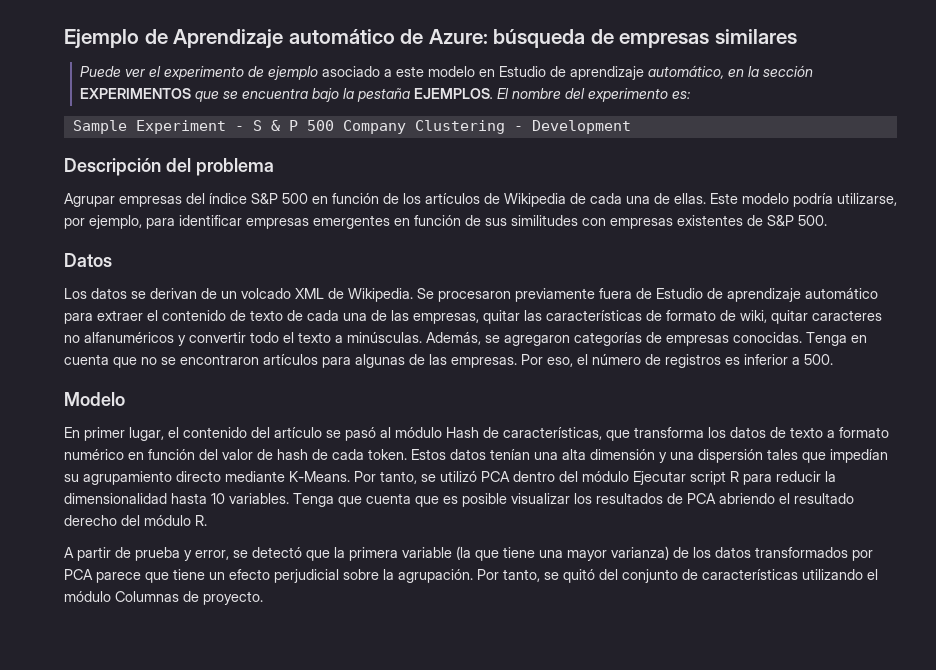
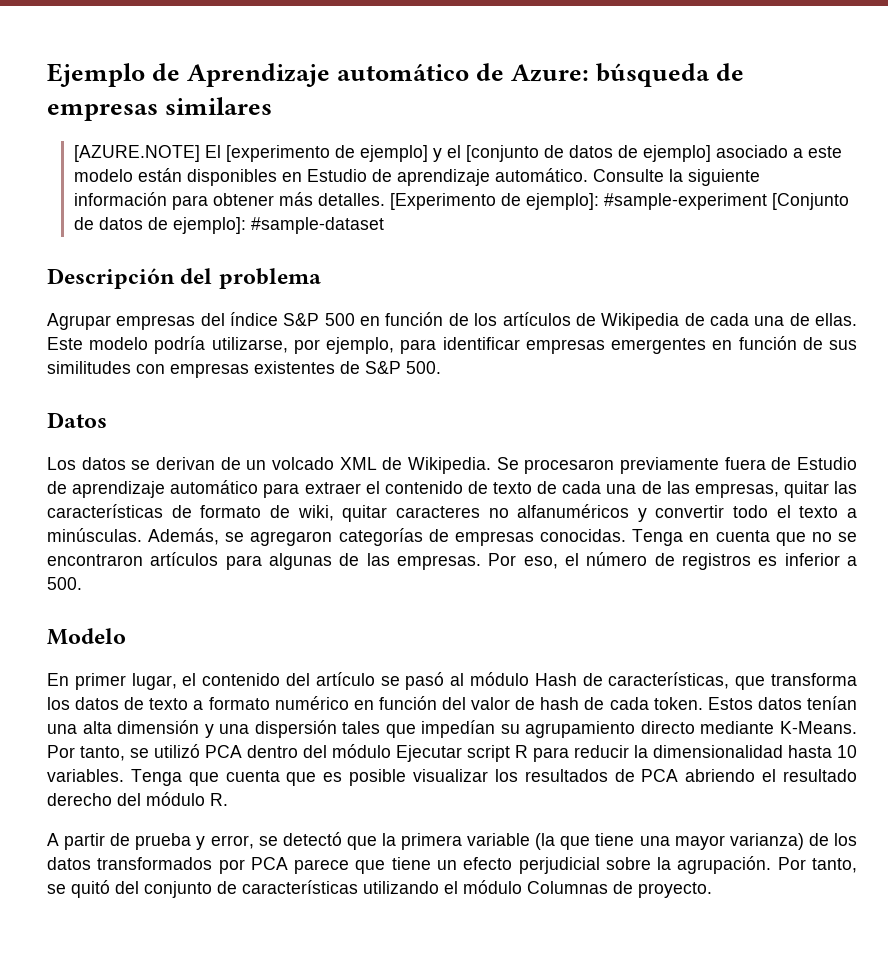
[80,66,319,80] Puede ver el experimento de ejemplo -> [73,145,711,162] [AZURE.NOTE] El [experimento de ejemplo] y el [conjunto de datos de ejemplo]
(476, 71) none -> [137,168,277,186] están disponibles
[648,65,814,79] [80,88,691,102] [72,120,631,134] automático, en la sección EXPERIMENTOS que se encuentra bajo la pestaña EJEMPLOS. El nombre del experimento es: // Sample Experiment - S & P 500 Company Clustering - Development -> [494,168,760,186] [73,192,849,210] [73,217,384,234] automático. Consulte la siguiente información para obtener más detalles. [Experimento de ejemplo]: #sample-experiment [Conjunto de datos de ejemplo]: #sample-dataset

